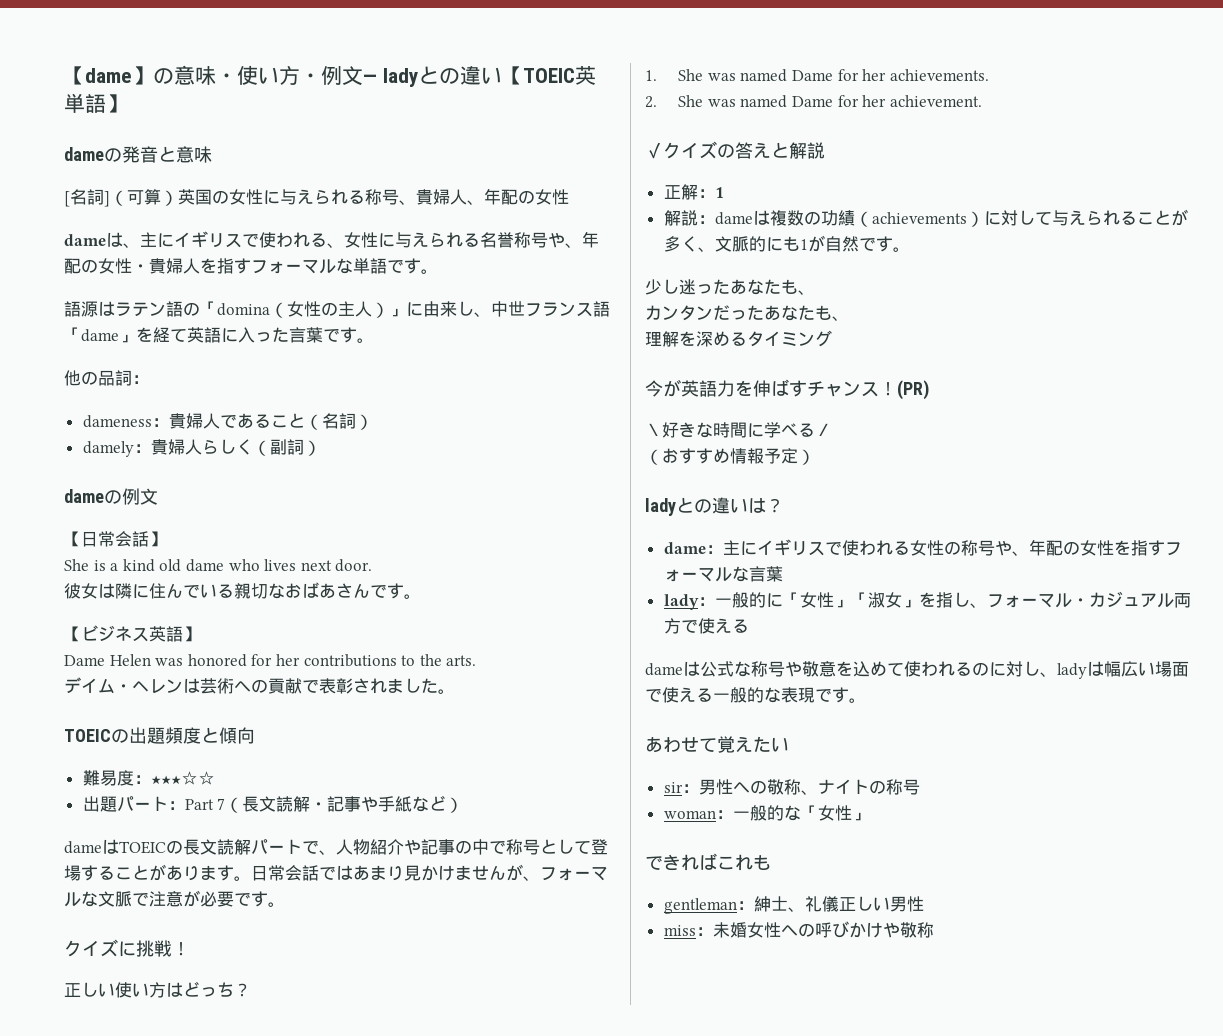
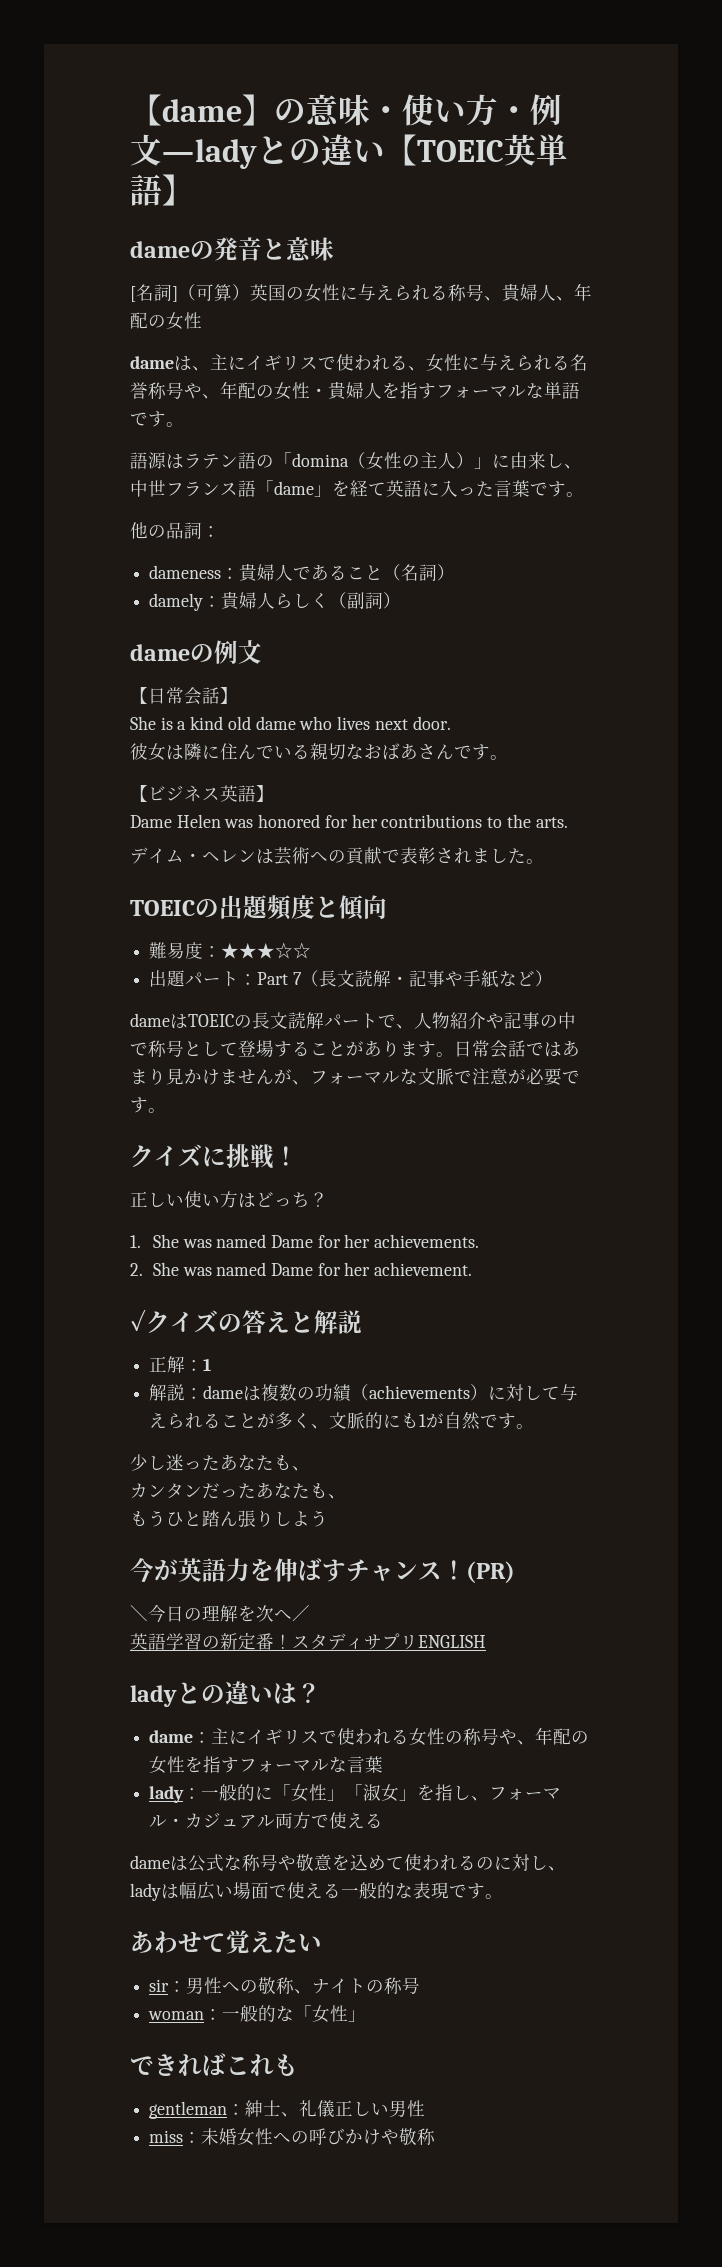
[645,330,832,347] 理解を深めるタイミング -> [130,1510,328,1528] もうひと踏ん張りしよう
[662,422,832,438] [645,448,815,465] 好きな時間に学べる／ // （おすすめ情報予定） -> [148,1604,310,1623] [130,1632,486,1650] 今日の理解を次へ／ // 英語学習の新定番！スタディサプリENGLISH

